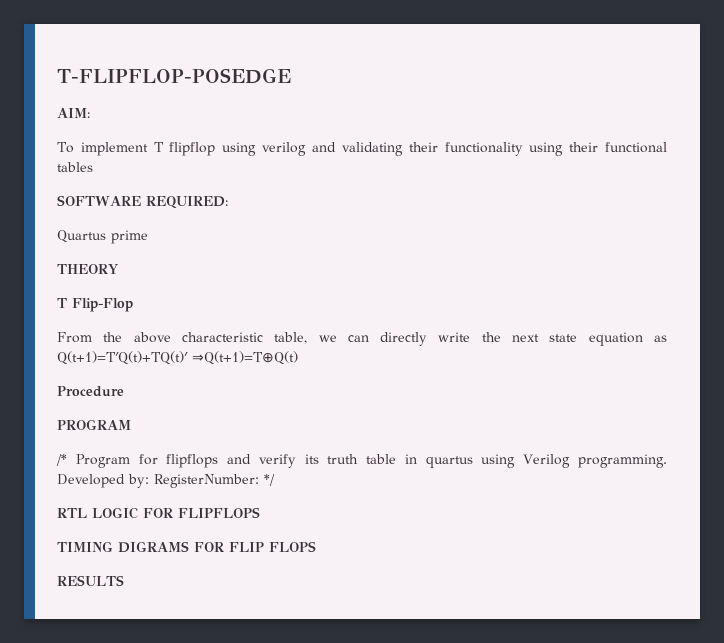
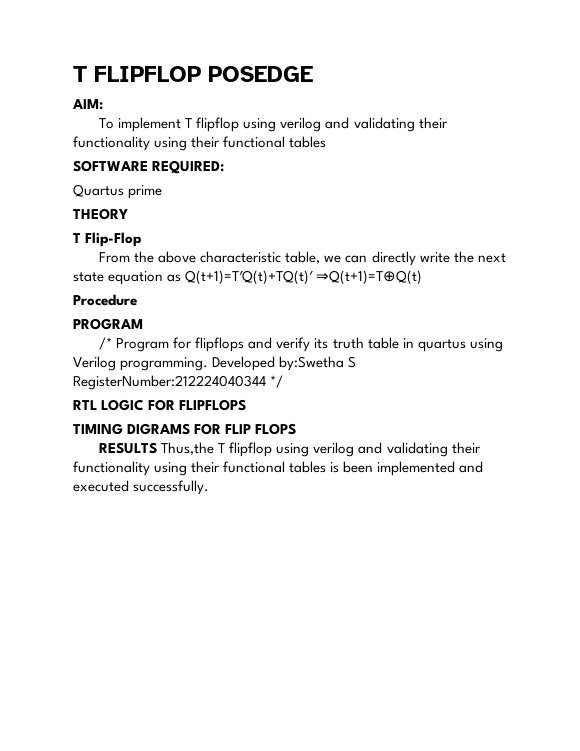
[57,68,291,84] T-FLIPFLOP-POSEDGE -> [73,66,313,82] T FLIPFLOP POSEDGE
[128,474,259,488] by: RegisterNumber: -> [279,356,357,371] [73,375,266,390] by:Swetha S RegisterNumber:212224040344
(124, 580) none -> [161,442,481,457] [73,461,484,476] [73,480,210,495] Thus,the T flipflop using verilog and validating their functionality using their functional tables is been implemented and executed successfully.

